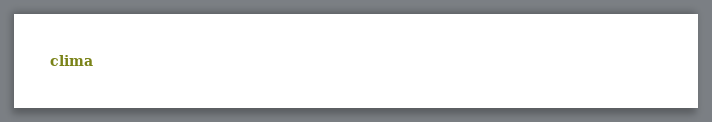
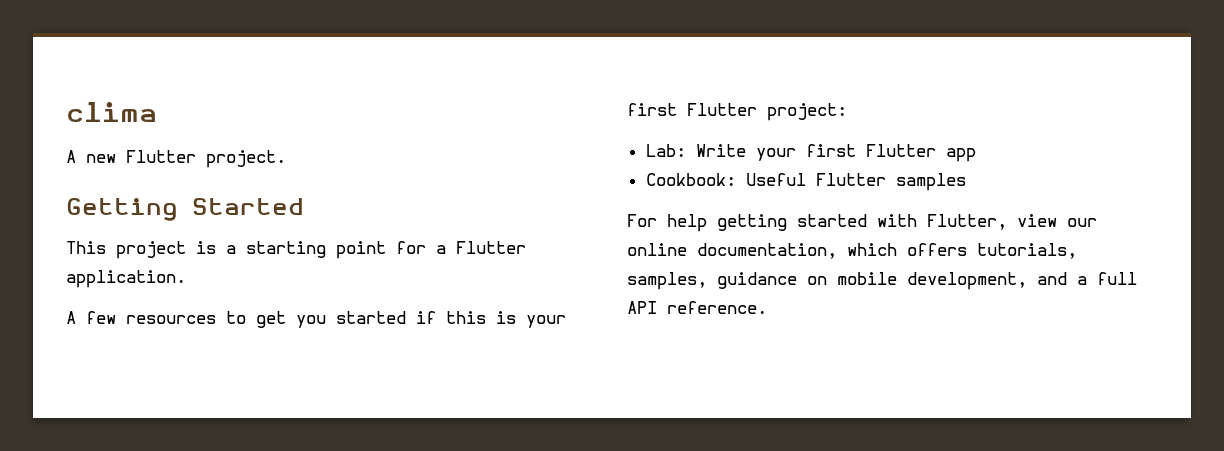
(93, 60) none -> [66,150,286,168] [66,198,304,221] [66,241,526,259] [66,270,186,288] [66,311,566,328] [627,103,847,121] [645,144,976,162] [645,173,966,191] [627,214,1097,232] [627,243,1077,259] [627,272,1137,290] [627,301,767,314] // A new Flutter project. // Getting Started // This project is a starting point for a Flutter application. // A few resources to get you started if this is your first Flutter project: // Lab: Write your first Flutter app // Cookbook: Useful Flutter samples // For help getting started with Flutter, view our online documentation, which offers tutorials, samples, guidance on mobile development, and a full API reference.

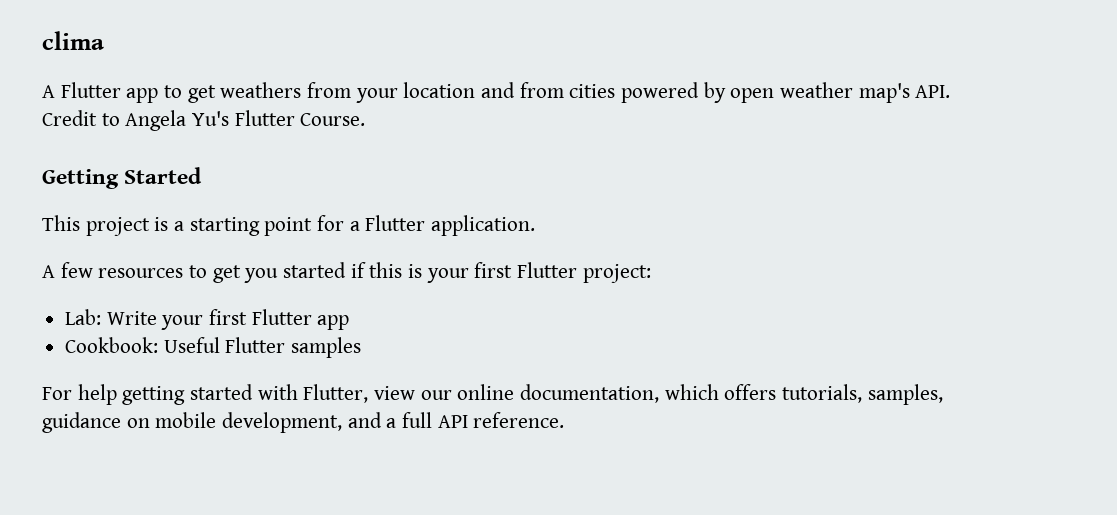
[86,150,286,168] new Flutter project. -> [60,82,951,103] [42,110,366,131] Flutter app to get weathers from your location and from cities powered by open weather map's API. Credit to Angela Yu's Flutter Course.

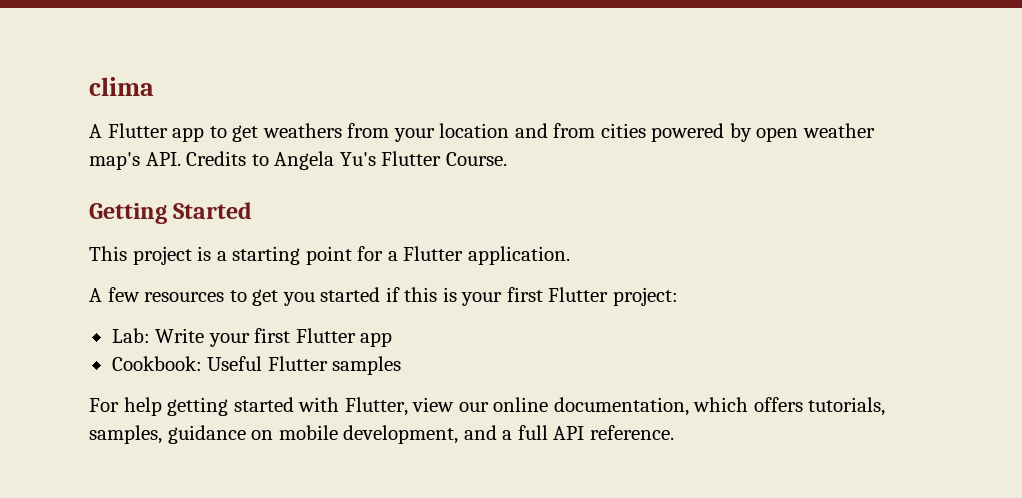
[42,110,97,126] Credit -> [186,151,247,166] Credits

